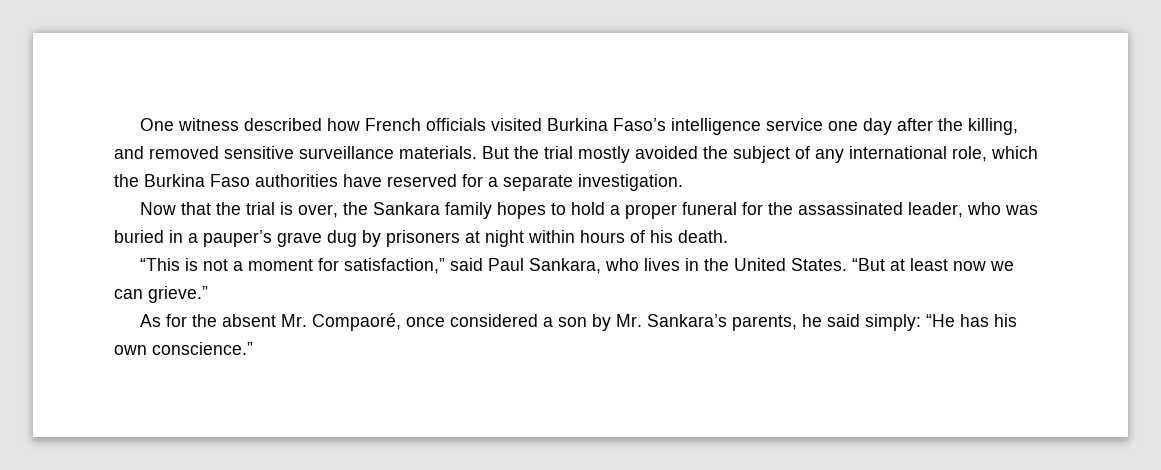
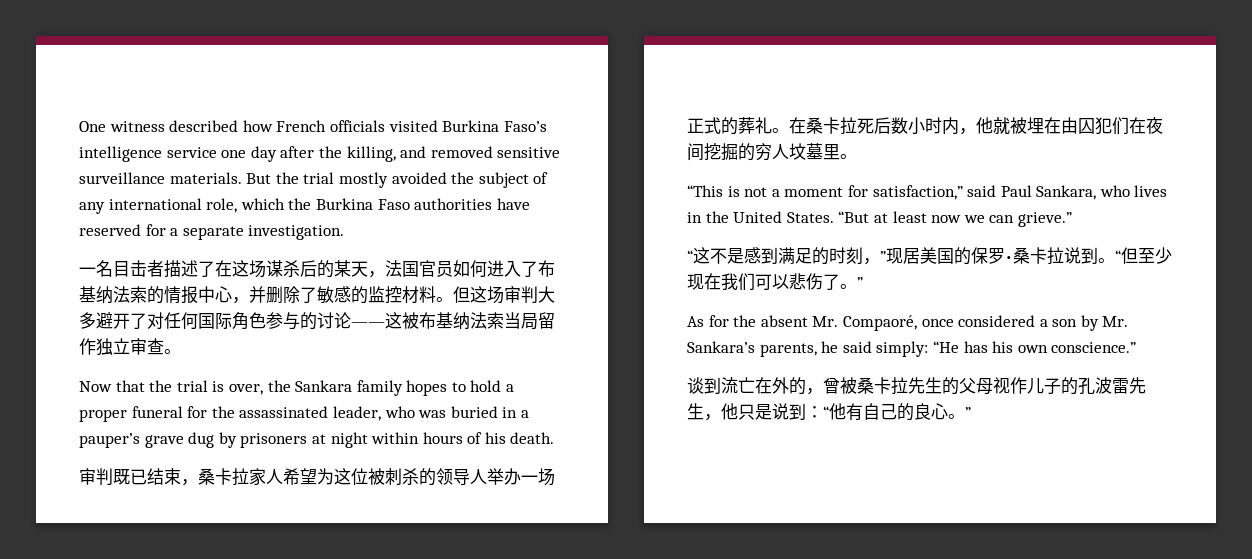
(683, 182) none -> [79,260,555,278] [79,286,555,304] [79,312,555,330] [79,338,181,356] // 一名目击者描述了在这场谋杀后的某天，法国官员如何进入了布基纳法索的情报中心，并删除了敏感的监控材料。但这场审判大多避开了对任何国际角色参与的讨论——这被布基纳法索当局留作独立审查。
(728, 236) none -> [79,468,555,486] [687,117,1163,135] [687,143,857,161] // 审判既已结束，桑卡拉家人希望为这位被刺杀的领导人举办一场正式的葬礼。在桑卡拉死后数小时内，他就被埋在由囚犯们在夜间挖掘的穷人坟墓里。
(208, 294) none -> [687,247,1172,265] [687,273,863,291] // “这不是感到满足的时刻，”现居美国的保罗•桑卡拉说到。“但至少现在我们可以悲伤了。”
(253, 348) none -> [687,377,1146,395] [687,403,971,421] // 谈到流亡在外的，曾被桑卡拉先生的父母视作儿子的孔波雷先生，他只是说到：“他有自己的良心。”

